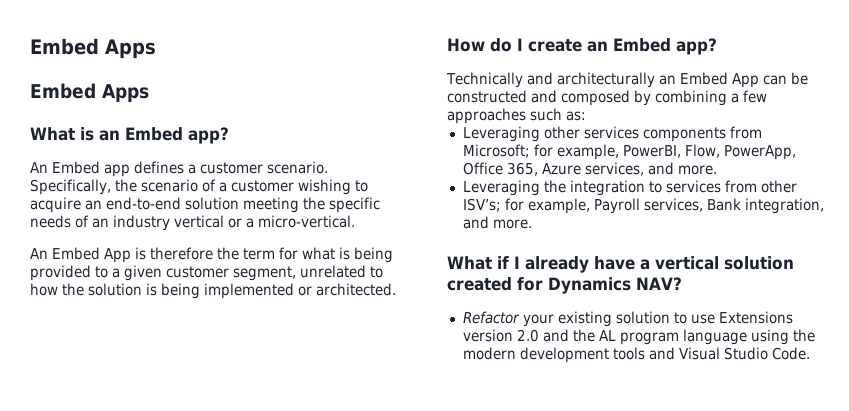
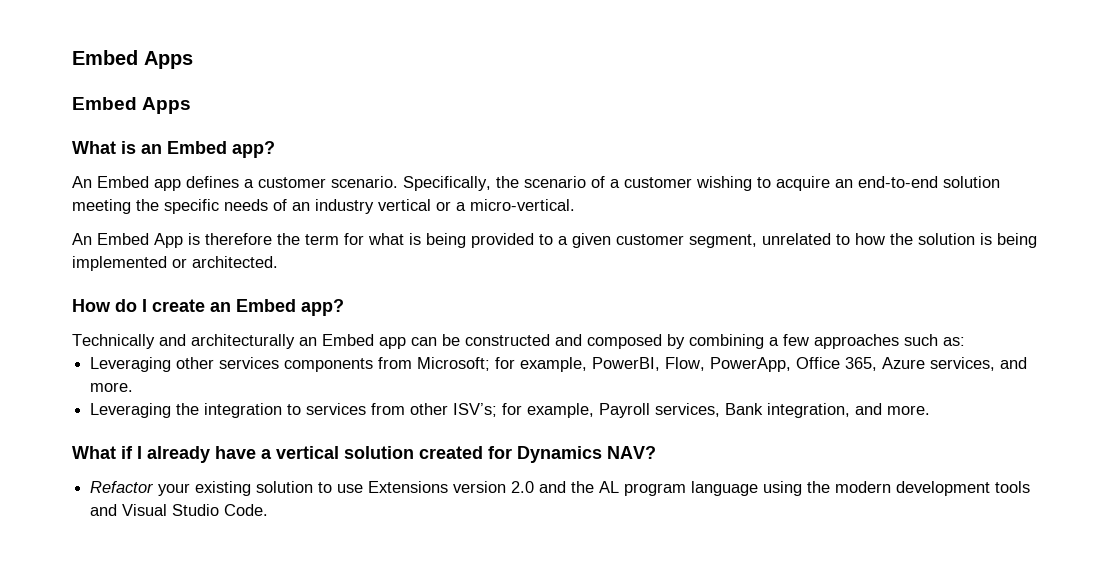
[731,73,759,88] App -> [379,337,406,349] app

